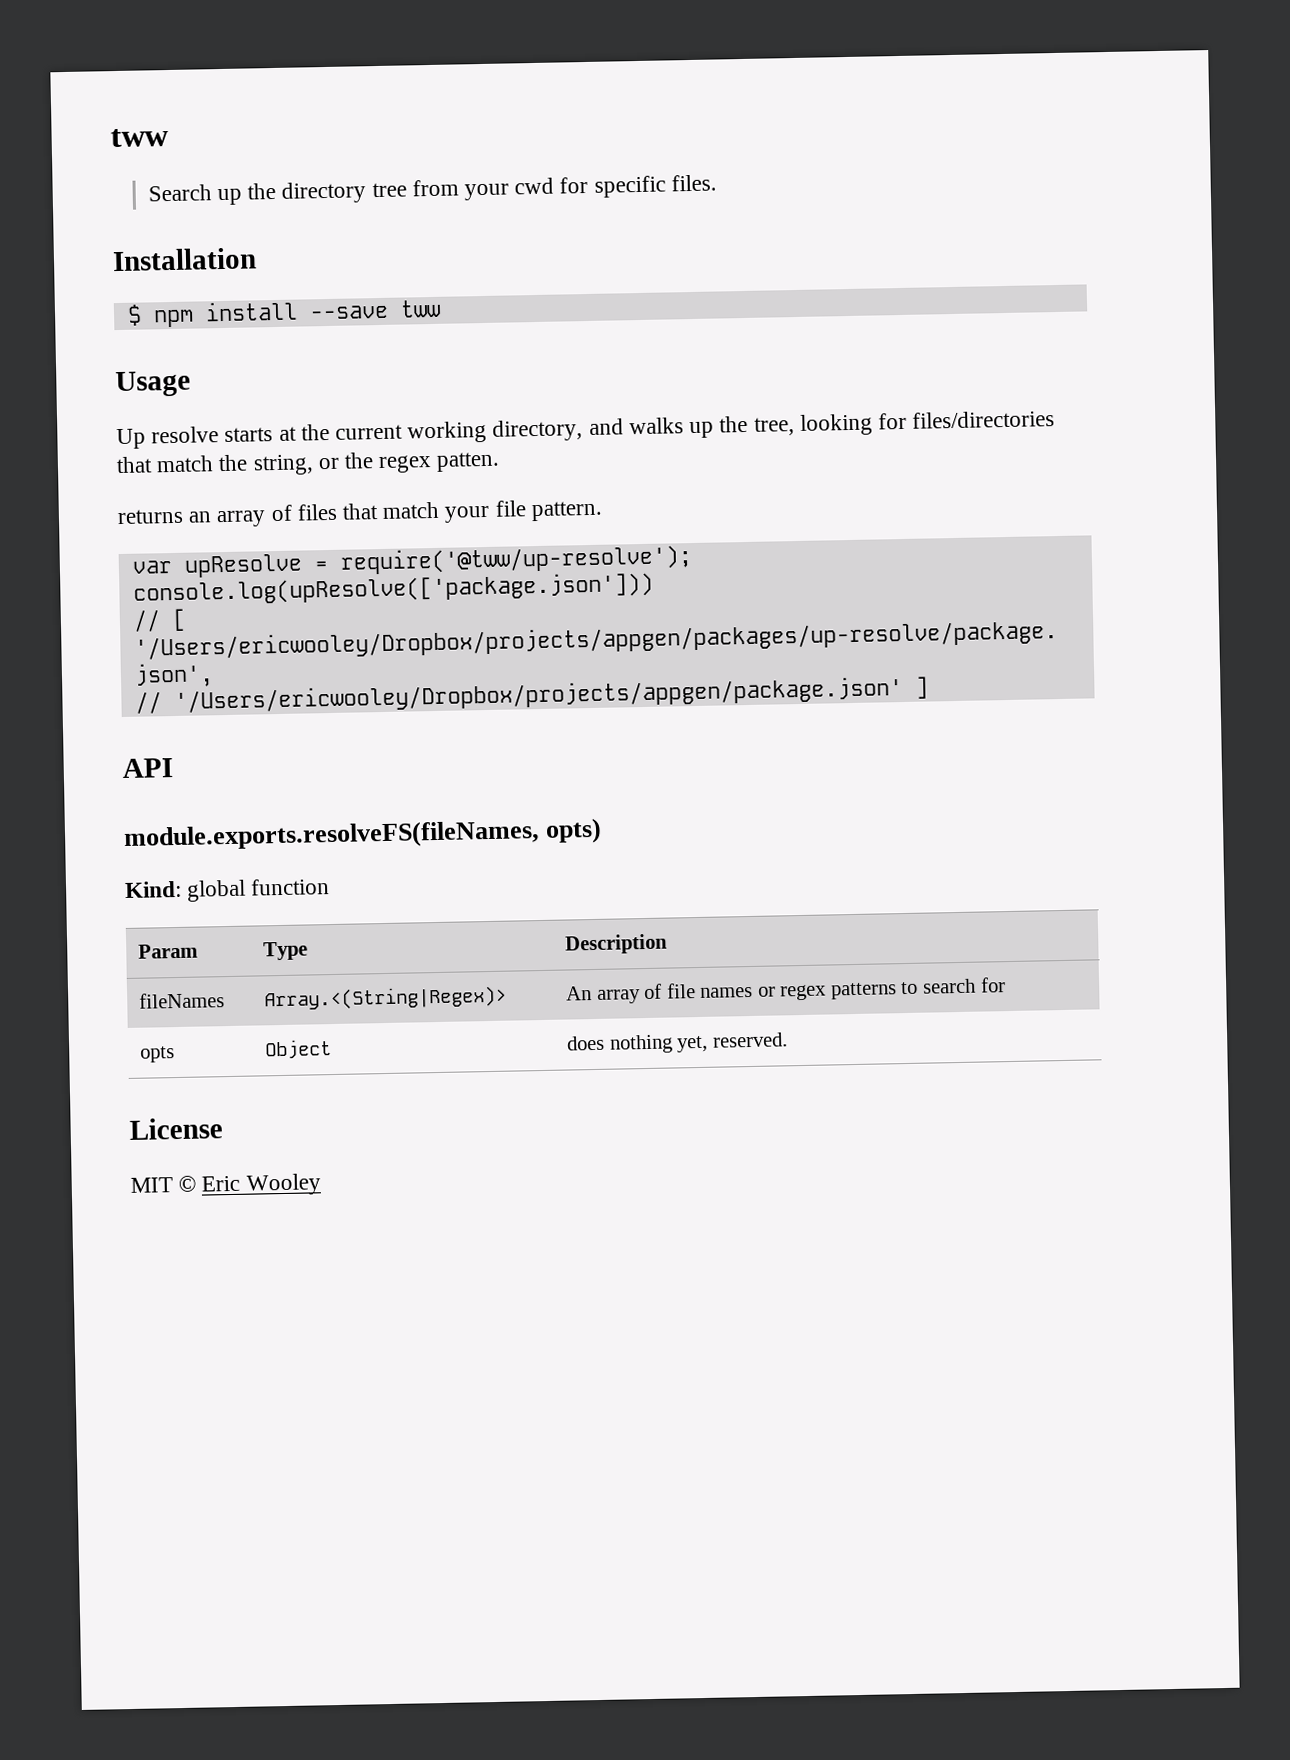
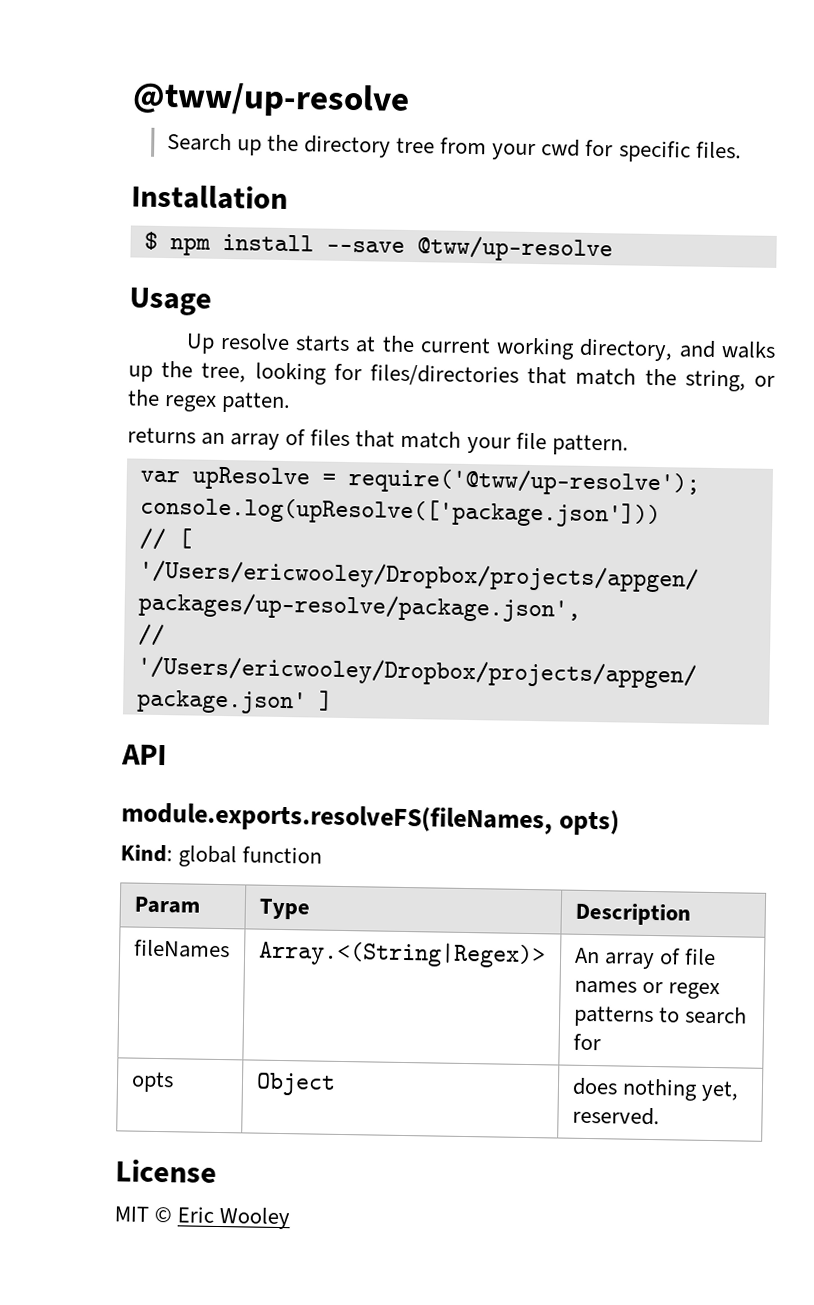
[110,128,169,148] tww -> [132,81,410,118] @tww/up-resolve
[399,299,441,318] tww -> [416,235,613,263] @tww/up-resolve

